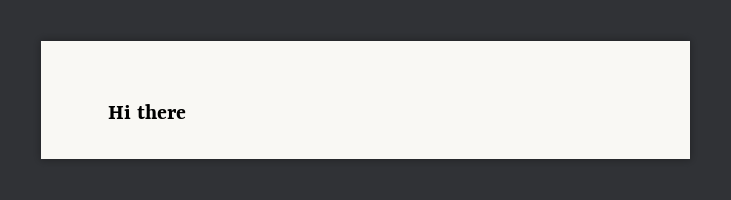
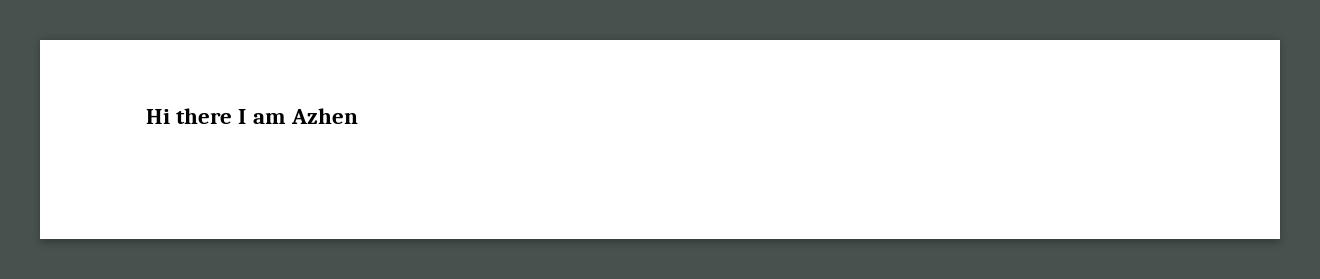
(187, 111) none -> [238,108,358,124] I am Azhen

